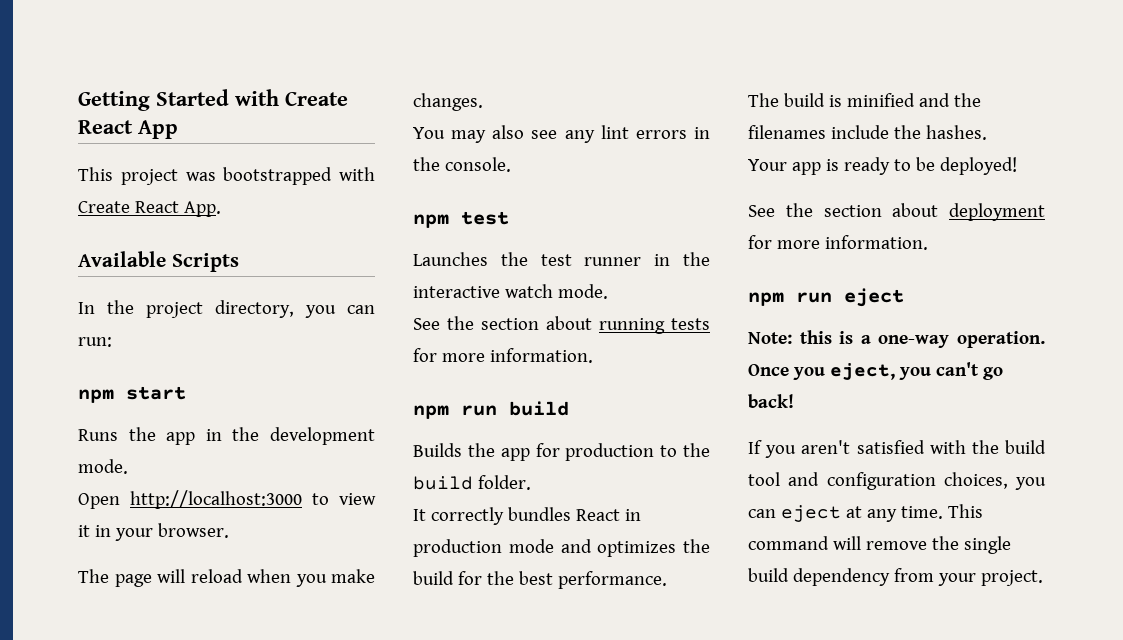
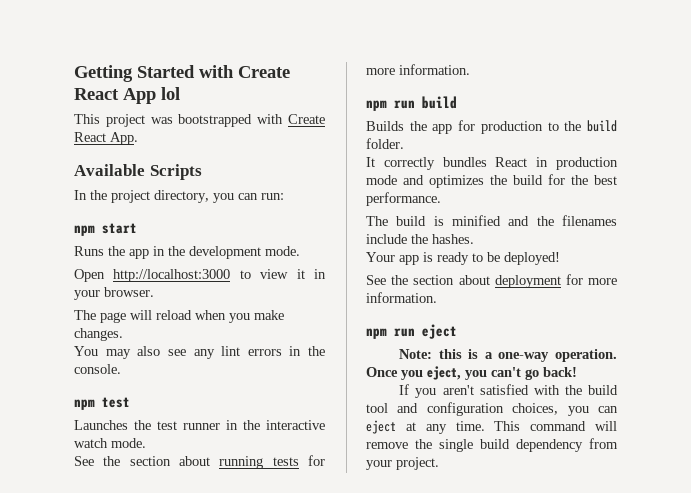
(178, 129) none -> [161,87,180,100] lol

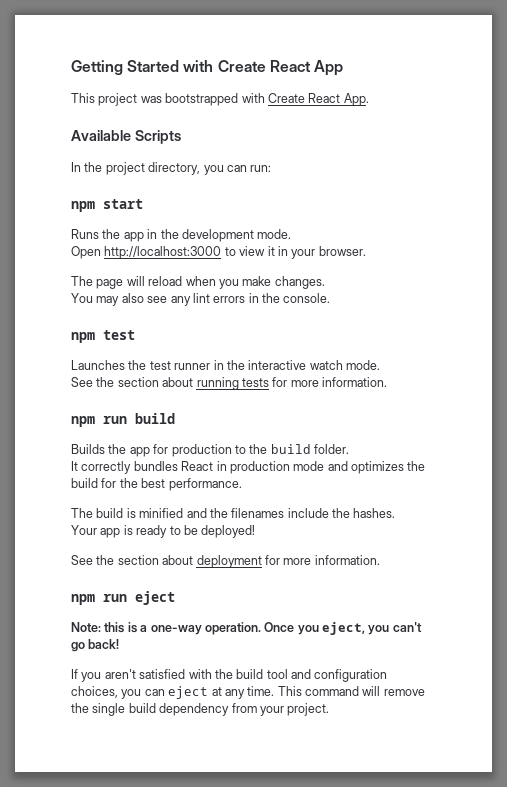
[161,87,180,100] lol -> (343, 68) none

